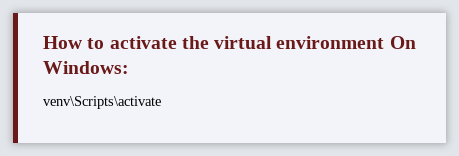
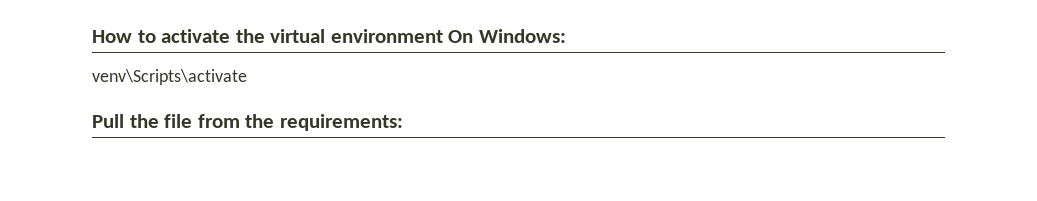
(161, 102) none -> [92,114,403,131] // Pull the file from the requirements:

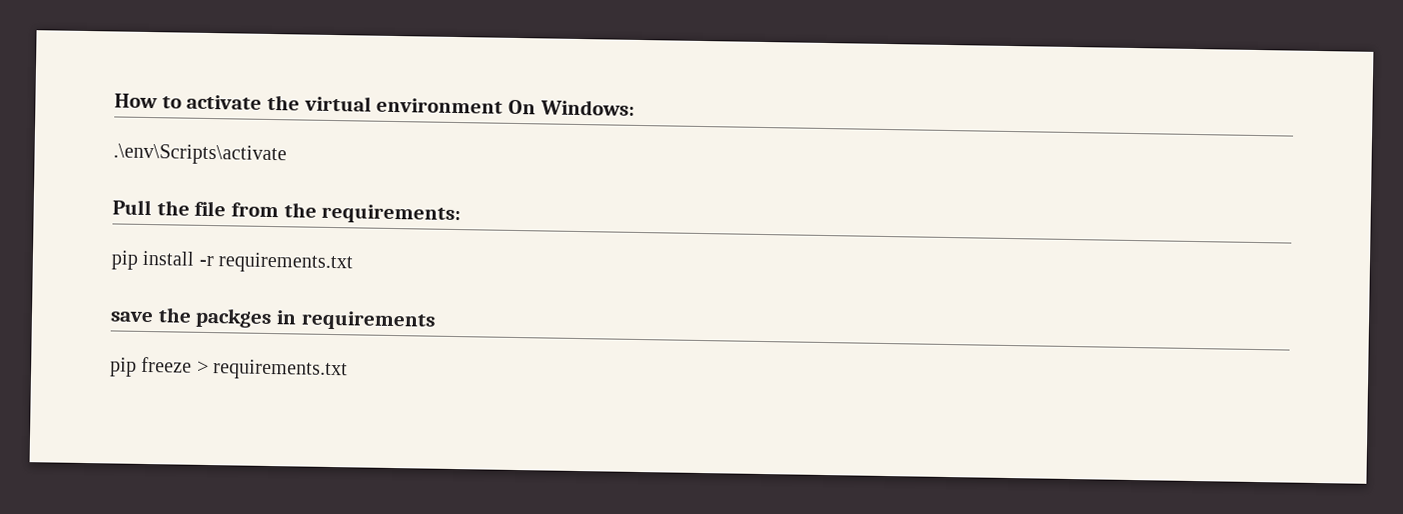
[92,69,247,85] venv\Scripts\activate -> [113,143,287,166] .\env\Scripts\activate
(403, 122) none -> [111,250,354,274] [110,307,436,331] [109,356,349,381] // pip install -r requirements.txt // save the packges in requirements // pip freeze > requirements.txt

